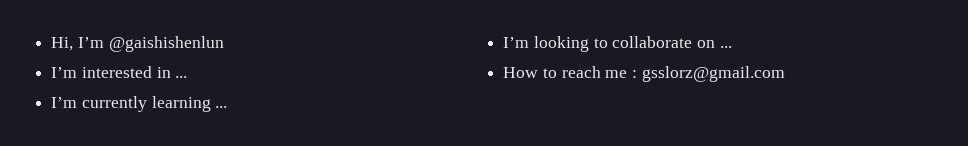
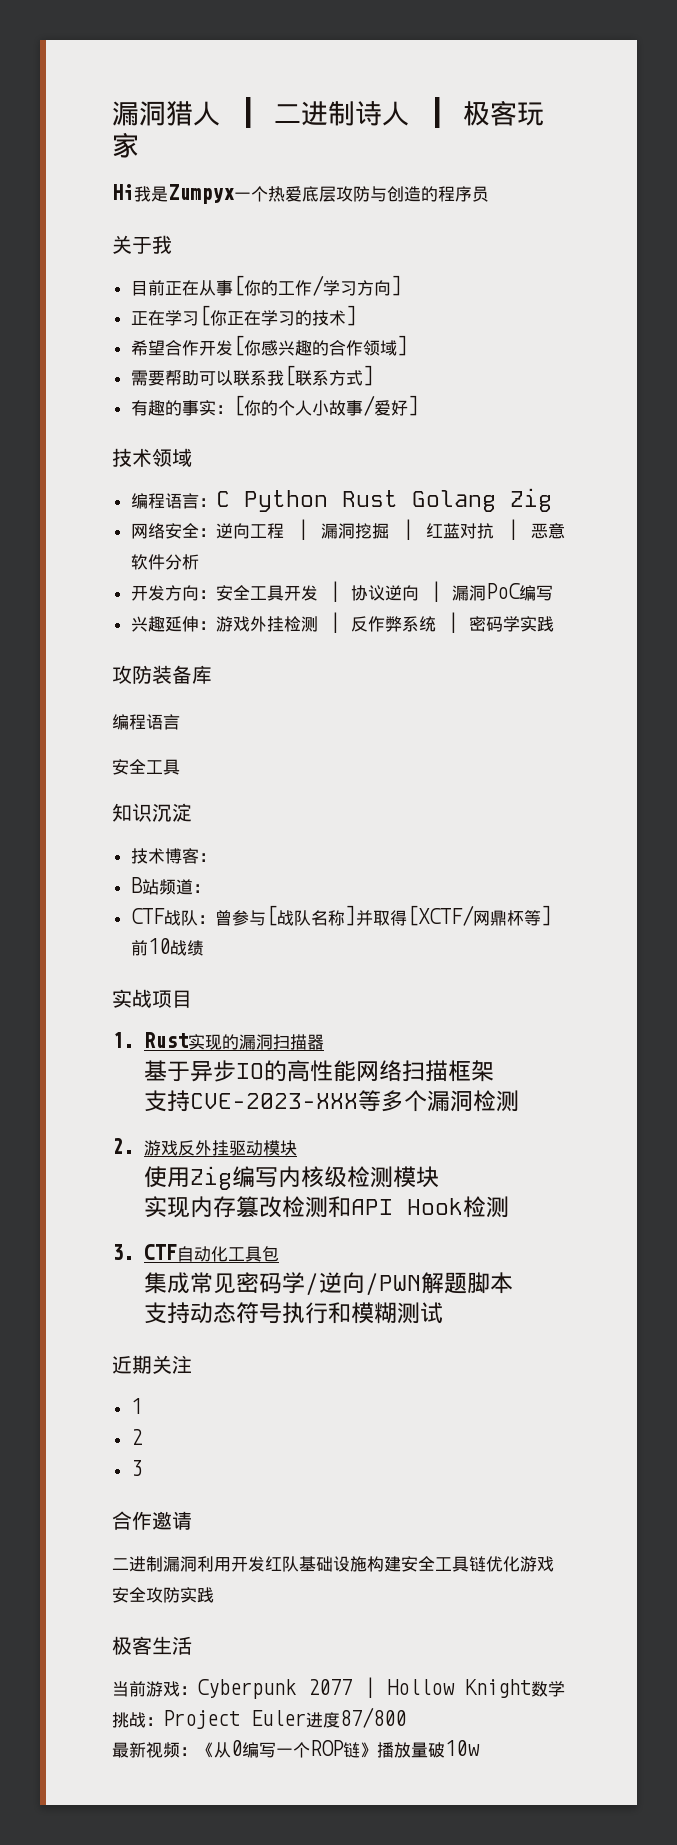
[51,36,224,52] [51,66,188,78] [51,96,228,112] [503,36,732,52] [503,66,785,82] Hi, I’m @gaishishenlun // I’m interested in ... // I’m currently learning ... // I’m looking to collaborate on ... // How to reach me : gsslorz@gmail.com -> [112,97,544,128] [112,132,139,158] [112,184,489,204] [112,235,172,254] [130,275,402,296] [130,305,357,326] [130,335,408,356] [130,365,374,386] [130,395,419,416] [112,448,192,467] [130,488,552,512] [130,519,565,540] [130,554,199,570] [130,581,553,602] [130,612,554,633] [112,665,212,684] [112,714,180,730] [112,759,180,775] [112,803,192,822] [130,848,216,864] [130,877,210,895] [130,905,552,926] [130,938,204,956] [112,989,192,1008] [112,1032,324,1050] [143,1060,494,1082] [143,1090,519,1112] [112,1138,297,1156] [143,1166,439,1190] [143,1196,509,1218] [112,1244,279,1262] [143,1272,513,1296] [143,1302,443,1324] [112,1355,192,1374] [130,1398,142,1414] [130,1429,142,1445] [130,1460,142,1476] [112,1511,192,1530] [112,1556,554,1572] [112,1587,214,1603] [112,1636,192,1655] [112,1677,565,1699] [112,1707,406,1729] [112,1740,480,1758] 漏洞猎人 | 二进制诗人 | 极客玩家 // Hi我是Zumpyx一个热爱底层攻防与创造的程序员 // 关于我 // 目前正在从事[你的工作/学习方向] // 正在学习[你正在学习的技术] // 希望合作开发[你感兴趣的合作领域] // 需要帮助可以联系我[联系方式] // 有趣的事实：[你的个人小故事/爱好] // 技术领域 // 编程语言：C Python Rust Golang Zig // 网络安全：逆向工程 | 漏洞挖掘 | 红蓝对抗 | 恶意软件分析 // 开发方向：安全工具开发 | 协议逆向 | 漏洞PoC编写 // 兴趣延伸：游戏外挂检测 | 反作弊系统 | 密码学实践 // 攻防装备库 // 编程语言 // 安全工具 // 知识沉淀 // 技术博客： // B站频道： // CTF战队：曾参与[战队名称]并取得[XCTF/网鼎杯等]前10战绩 // 实战项目 // 1. Rust实现的漏洞扫描器 // 基于异步IO的高性能网络扫描框架 // 支持CVE-2023-XXX等多个漏洞检测 // 2.游戏反外挂驱动模块 // 使用Zig编写内核级检测模块 // 实现内存篡改检测和API Hook检测 // 3. CTF自动化工具包 // 集成常见密码学/逆向/PWN解题脚本 // 支持动态符号执行和模糊测试 // 近期关注 // 1 // 2 // 3 // 合作邀请 // 二进制漏洞利用开发红队基础设施构建安全工具链优化游戏安全攻防实践 // 极客生活 // 当前游戏：Cyberpunk 2077 | Hollow Knight数学挑战：Project Euler进度87/800 // 最新视频：《从0编写一个ROP链》播放量破10w

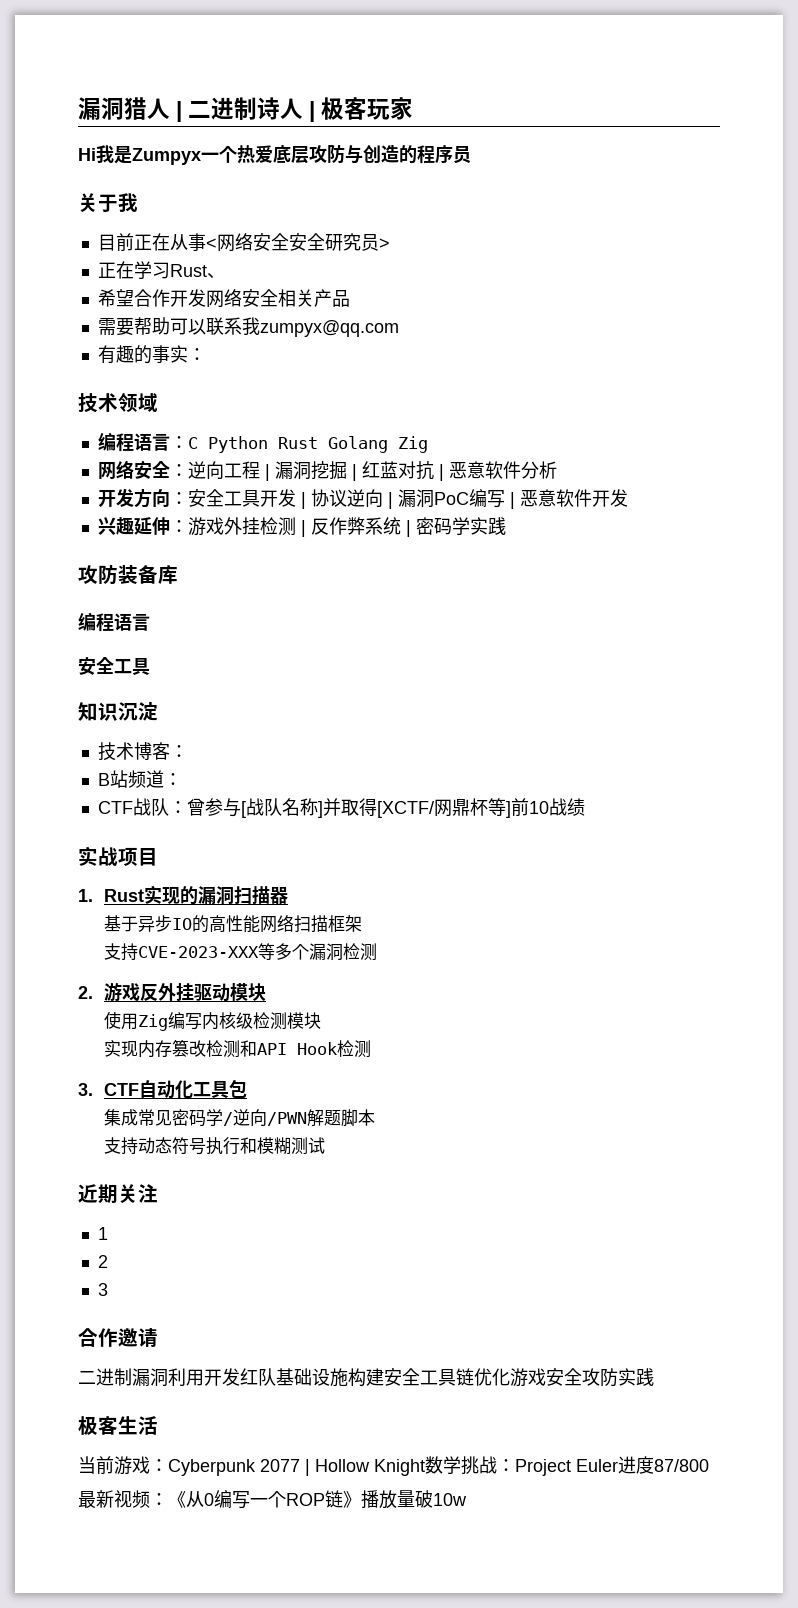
[232,275,402,296] [130,305,357,326] [130,335,408,356] [你的工作/学习方向] // 正在学习[你正在学习的技术] // 希望合作开发[你感兴趣的合作领域] -> [205,233,390,252] [97,261,225,279] [97,289,350,308] <网络安全安全研究员> // 正在学习Rust、 // 希望合作开发网络安全相关产品
[283,365,374,386] [联系方式] -> [259,320,399,337] zumpyx@qq.com
[232,395,419,416] [你的个人小故事/爱好] -> (206, 354) none
(553, 593) none -> [509,489,628,509] | 恶意软件开发

